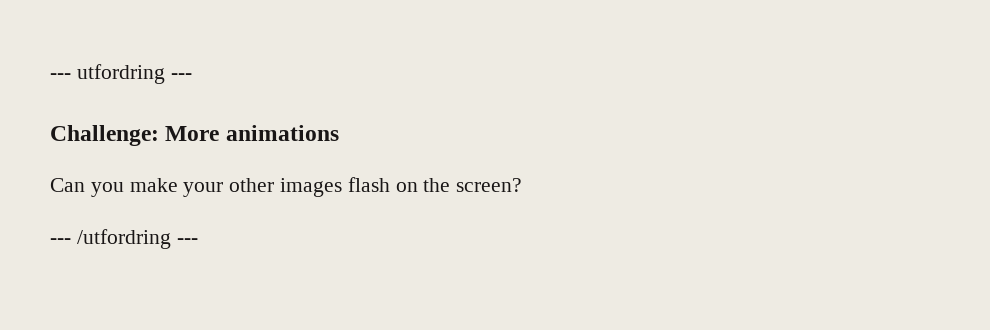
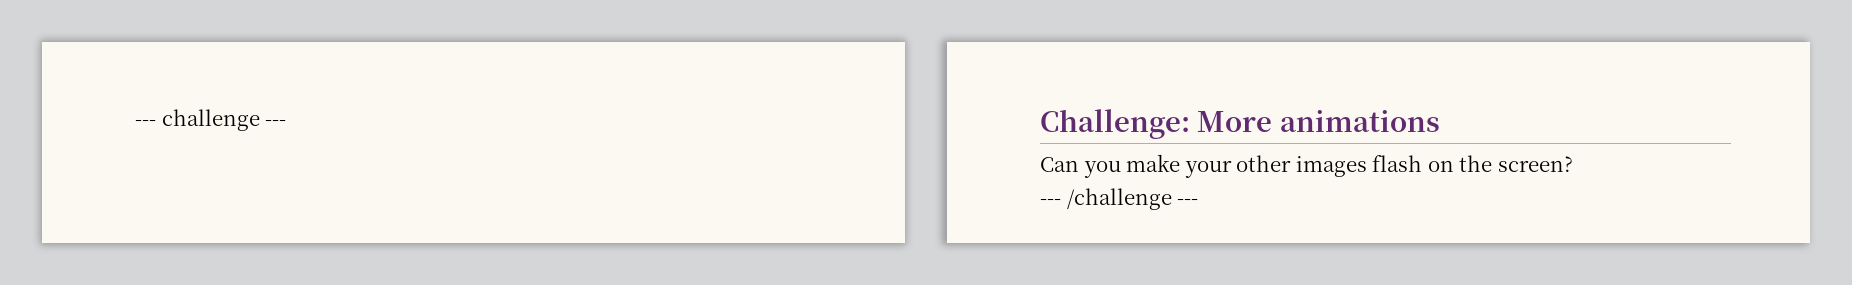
[50,64,165,84] --- utfordring -> [135,109,260,131] --- challenge
[76,229,171,249] /utfordring -> [1066,188,1172,210] /challenge

